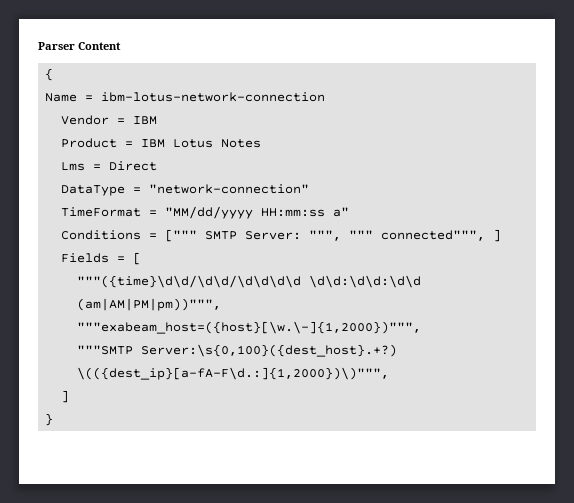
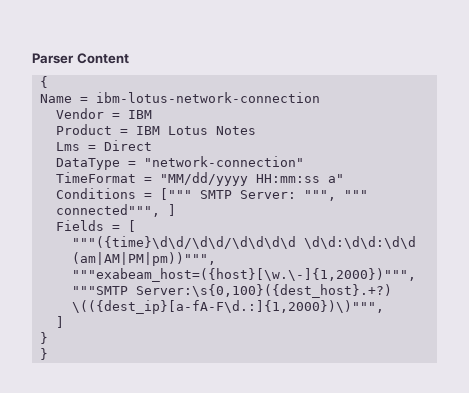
(53, 419) none -> [40,348,49,360] // }

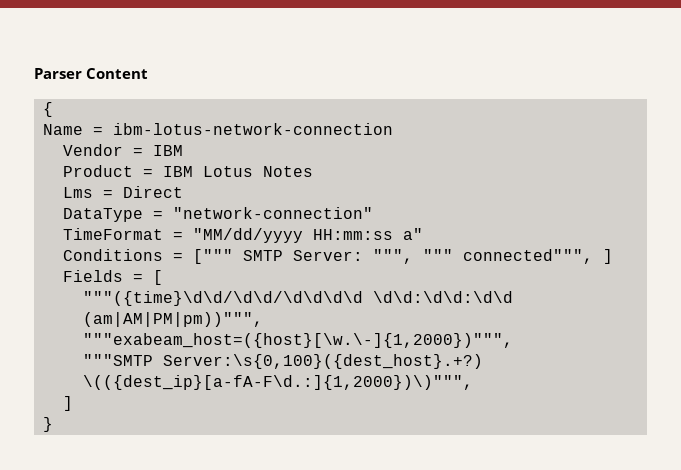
[40,348,49,360] // } -> (53, 424) none

